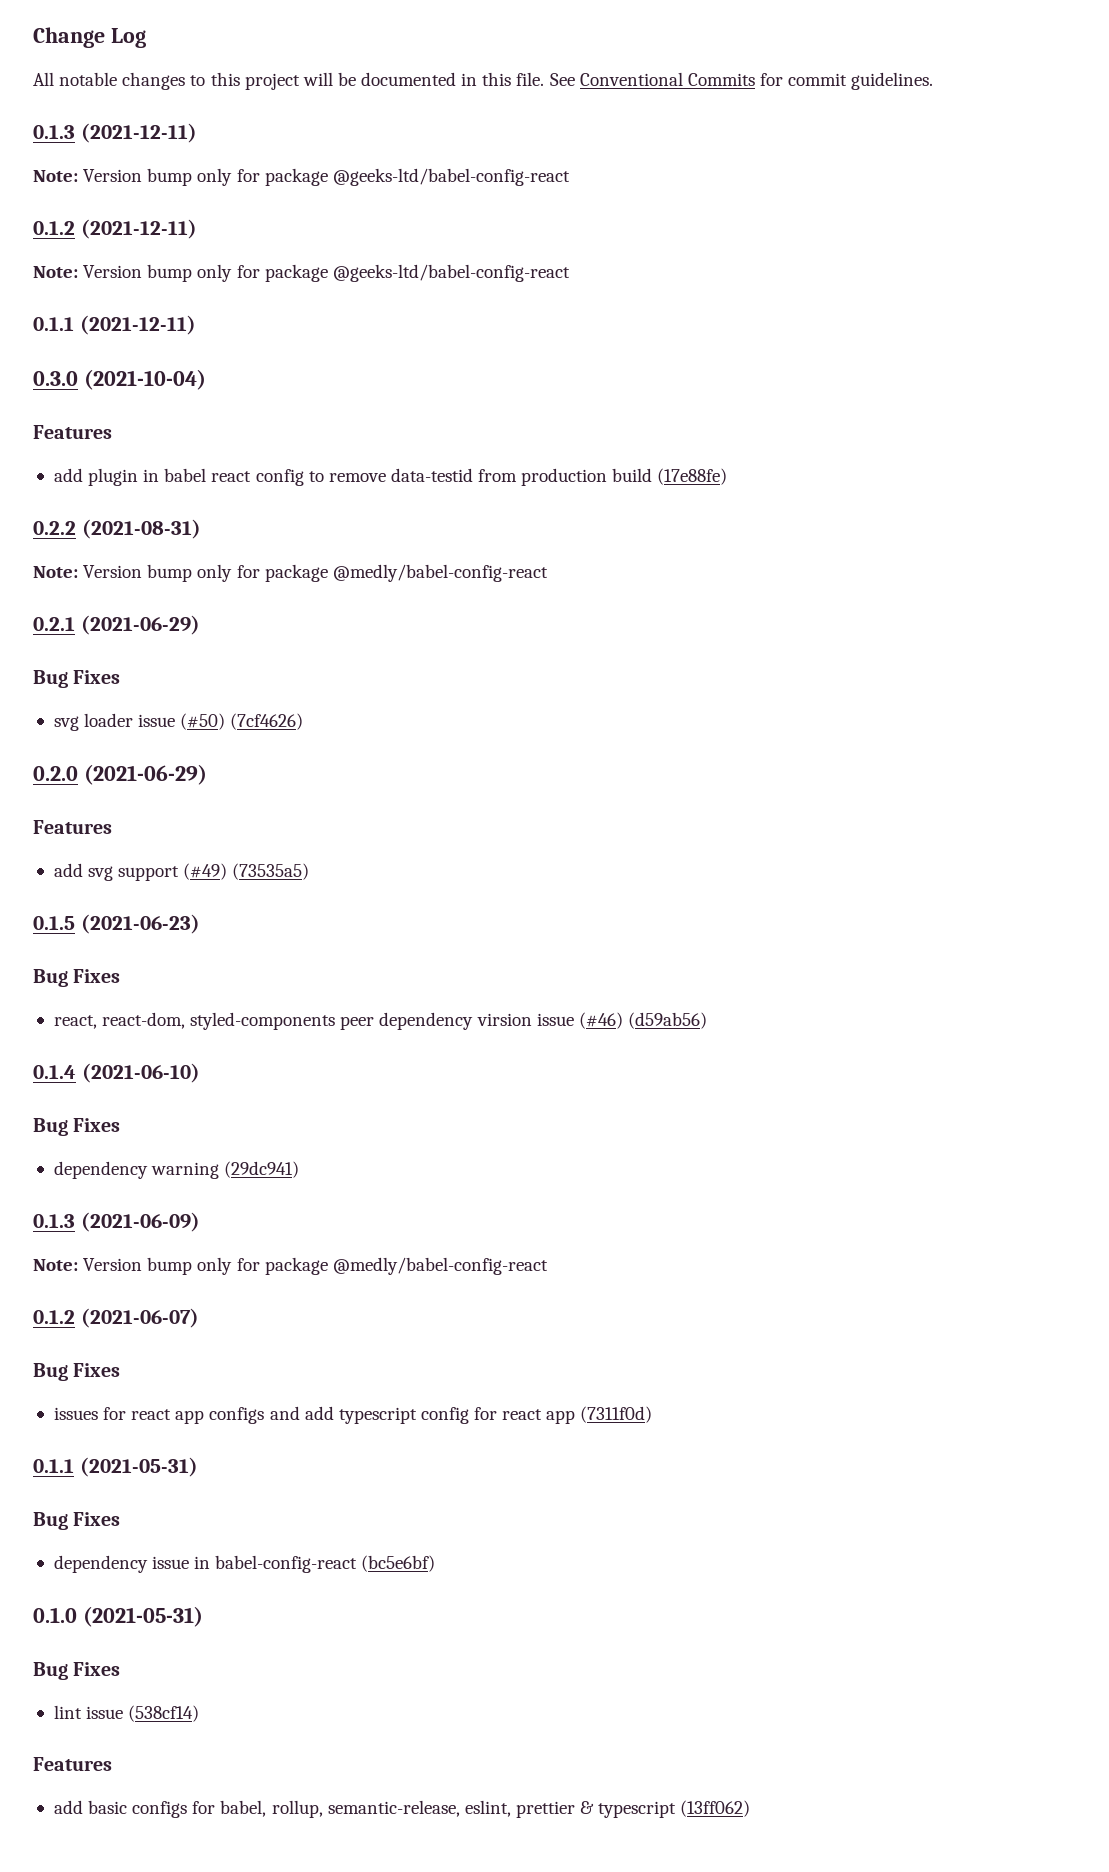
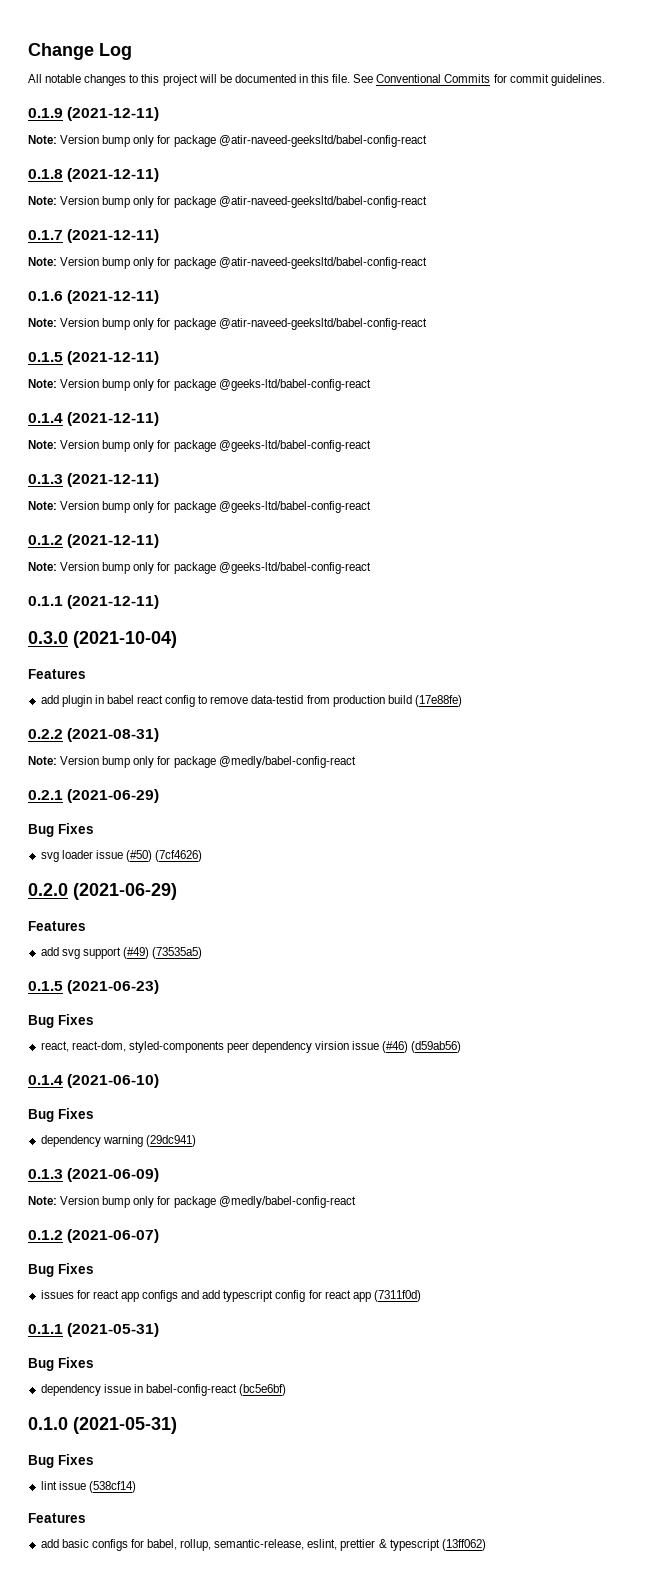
(934, 81) none -> [28,107,160,121] [28,135,427,147] [28,168,160,182] [28,196,427,208] [28,229,160,243] [28,257,427,269] [28,290,160,304] [28,318,427,330] [28,351,160,365] [28,379,371,391] [28,412,160,426] [28,440,371,452] // 0.1.9 (2021-12-11) // Note: Version bump only for package @atir-naveed-geeksltd/babel-config-react // 0.1.8 (2021-12-11) // Note: Version bump only for package @atir-naveed-geeksltd/babel-config-react // 0.1.7 (2021-12-11) // Note: Version bump only for package @atir-naveed-geeksltd/babel-config-react // 0.1.6 (2021-12-11) // Note: Version bump only for package @atir-naveed-geeksltd/babel-config-react // 0.1.5 (2021-12-11) // Note: Version bump only for package @geeks-ltd/babel-config-react // 0.1.4 (2021-12-11) // Note: Version bump only for package @geeks-ltd/babel-config-react

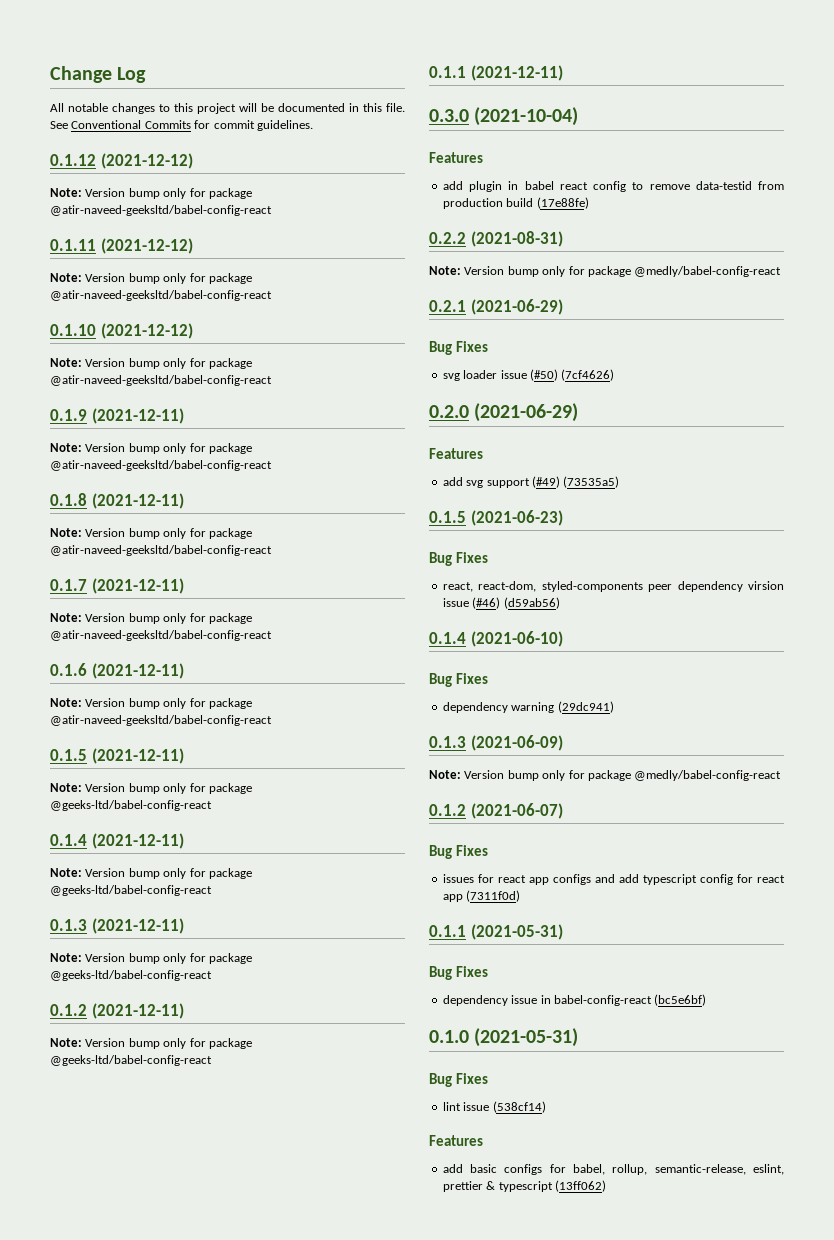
(605, 80) none -> [50,153,193,169] [50,188,252,199] [50,205,272,216] [50,238,193,254] [50,273,252,284] [50,290,272,301] [50,323,193,339] [50,358,252,369] [50,375,272,386] // 0.1.12 (2021-12-12) // Note: Version bump only for package @atir-naveed-geeksltd/babel-config-react // 0.1.11 (2021-12-12) // Note: Version bump only for package @atir-naveed-geeksltd/babel-config-react // 0.1.10 (2021-12-12) // Note: Version bump only for package @atir-naveed-geeksltd/babel-config-react

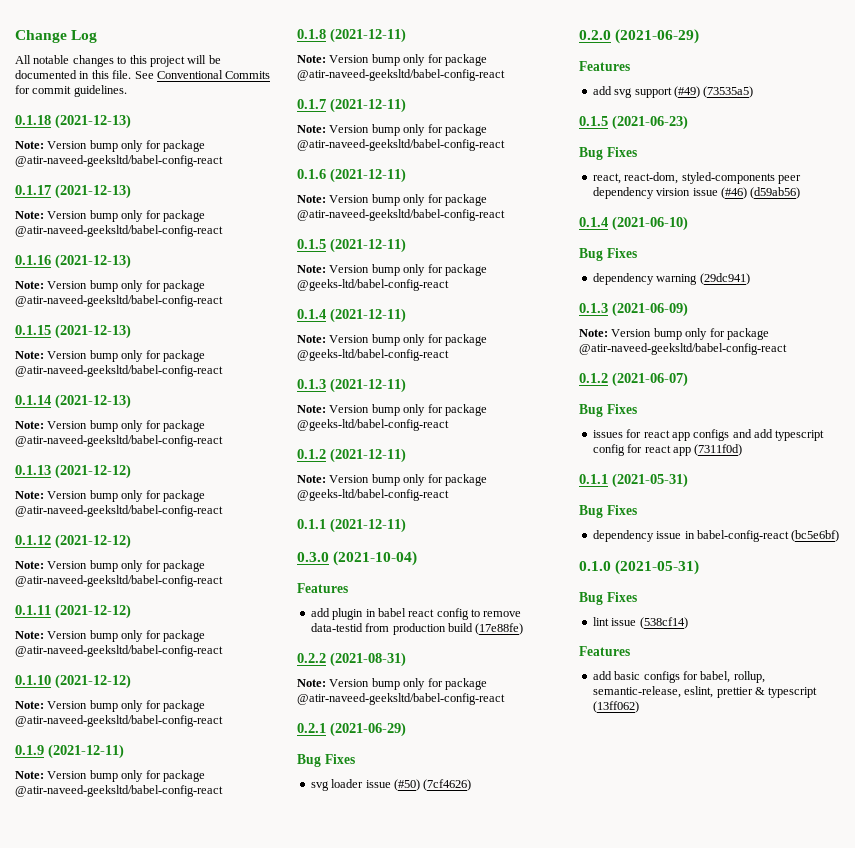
(313, 125) none -> [15,114,131,129] [15,140,205,152] [15,155,223,167] [15,184,131,199] [15,210,205,222] [15,225,223,237] [15,254,131,269] [15,280,205,292] [15,295,223,307] [15,324,131,339] [15,350,205,362] [15,365,223,377] [15,394,131,409] [15,420,205,432] [15,435,223,447] [15,464,131,479] [15,490,205,502] [15,505,223,517] // 0.1.18 (2021-12-13) // Note: Version bump only for package @atir-naveed-geeksltd/babel-config-react // 0.1.17 (2021-12-13) // Note: Version bump only for package @atir-naveed-geeksltd/babel-config-react // 0.1.16 (2021-12-13) // Note: Version bump only for package @atir-naveed-geeksltd/babel-config-react // 0.1.15 (2021-12-13) // Note: Version bump only for package @atir-naveed-geeksltd/babel-config-react // 0.1.14 (2021-12-13) // Note: Version bump only for package @atir-naveed-geeksltd/babel-config-react // 0.1.13 (2021-12-12) // Note: Version bump only for package @atir-naveed-geeksltd/babel-config-react
[634,266,782,277] @medly/babel-config-react -> [297,693,505,705] @atir-naveed-geeksltd/babel-config-react
[634,770,782,781] @medly/babel-config-react -> [579,343,787,355] @atir-naveed-geeksltd/babel-config-react

